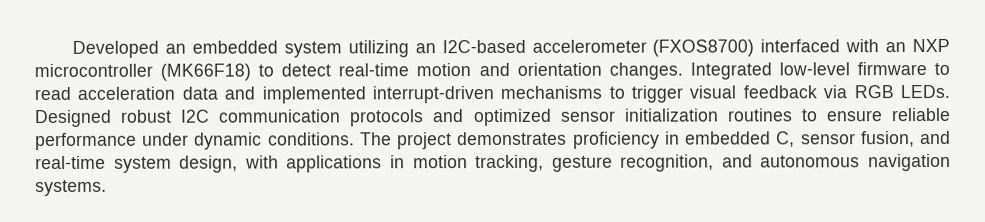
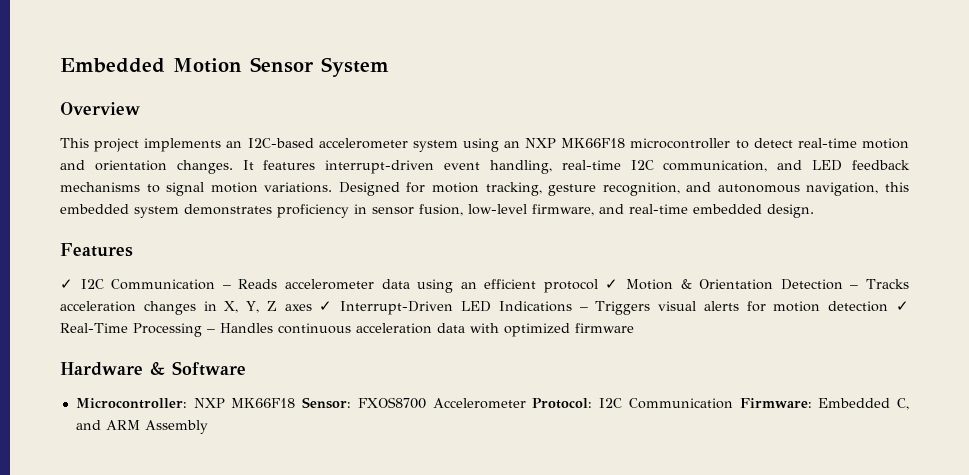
[72,38,951,58] [34,63,252,81] Developed an embedded system utilizing an I2C-based accelerometer (FXOS8700) interfaced with an NXP microcontroller (MK66F18) -> [60,57,389,77] [60,102,140,115] [60,138,731,152] Embedded Motion Sensor System // Overview // This project implements an I2C-based accelerometer system using an NXP MK66F18 microcontroller
[689,62,951,80] [34,84,950,104] [34,107,952,128] [35,130,952,151] [35,155,405,173] Integrated low-level firmware to read acceleration data and implemented interrupt-driven mechanisms to trigger visual feedback via RGB LEDs. Designed robust I2C communication protocols and optimized sensor initialization routines to ensure reliable performance under dynamic conditions. The project demonstrates proficiency in embedded C, sensor fusion, and real-time system design, with applications in -> [242,160,910,174] [60,182,426,196] It features interrupt-driven event handling, real-time I2C communication, and LED feedback mechanisms to signal motion variations. Designed for
[868,153,952,172] [35,179,107,197] navigation systems. -> [806,182,909,196] [60,204,814,218] [60,243,133,257] [60,279,910,293] [60,301,910,315] [60,323,634,337] [60,361,246,376] [75,397,910,410] [75,420,208,434] navigation, this embedded system demonstrates proficiency in sensor fusion, low-level firmware, and real-time embedded design. // Features // ✓ I2C Communication – Reads accelerometer data using an efficient protocol ✓ Motion & Orientation Detection – Tracks acceleration changes in X, Y, Z axes ✓ Interrupt-Driven LED Indications – Triggers visual alerts for motion detection ✓ Real-Time Processing – Handles continuous acceleration data with optimized firmware // Hardware & Software // Microcontroller: NXP MK66F18 Sensor: FXOS8700 Accelerometer Protocol: I2C Communication Firmware: Embedded C, and ARM Assembly

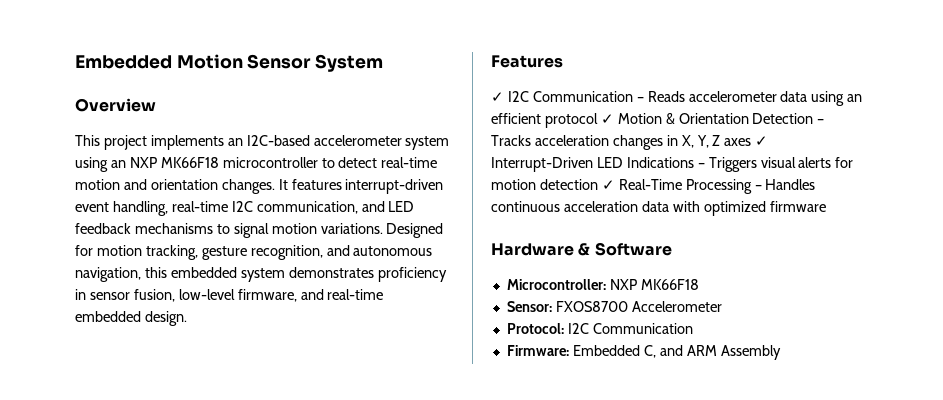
(296, 403) none -> (699, 284) //
(526, 403) none -> (722, 306) //
(733, 403) none -> (693, 328) //

